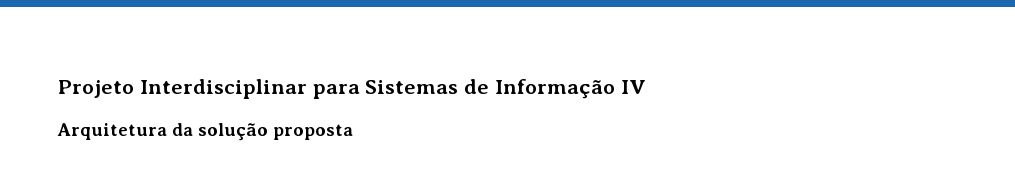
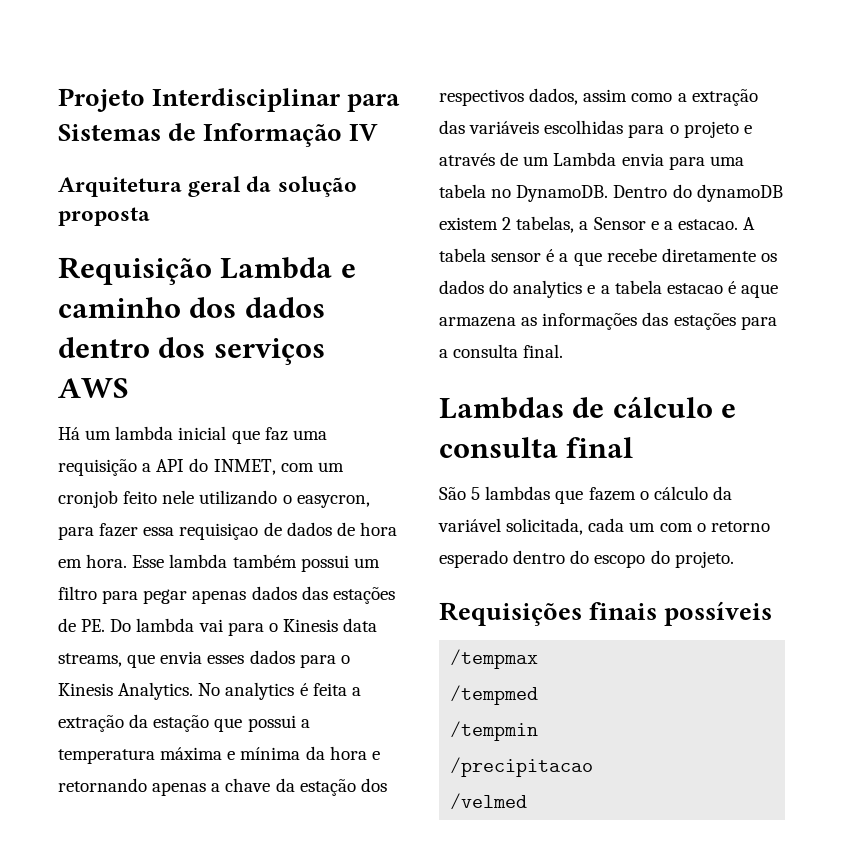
(167, 131) none -> [188,176,242,197] geral
(353, 132) none -> [58,257,356,285] [58,297,325,318] [58,337,325,365] [58,378,129,398] [58,426,327,444] [58,458,344,476] [58,490,370,508] [58,522,397,540] [58,554,380,572] [58,586,395,604] [58,618,378,636] [58,650,350,668] [58,682,361,700] [58,714,310,732] [58,746,380,764] [58,778,387,796] [439,88,758,106] [439,120,752,138] [439,152,744,170] [439,184,783,202] [439,216,756,233] [439,248,777,266] [439,280,779,298] [439,312,777,330] [439,344,564,358] [439,396,737,419] [439,437,634,458] [439,486,732,504] [438,518,770,535] [439,550,734,568] [439,601,773,626] [450,649,539,669] [450,685,539,705] [450,721,539,741] [450,757,594,777] [450,793,528,810] // Requisição Lambda e caminho dos dados dentro dos serviços AWS // Há um lambda inicial que faz uma requisição a API do INMET, com um cronjob feito nele utilizando o easycron, para fazer essa requisiçao de dados de hora em hora. Esse lambda também possui um filtro para pegar apenas dados das estações de PE. Do lambda vai para o Kinesis data streams, que envia esses dados para o Kinesis Analytics. No analytics é feita a extração da estação que possui a temperatura máxima e mínima da hora e retornando apenas a chave da estação dos respectivos dados, assim como a extração das variáveis escolhidas para o projeto e através de um Lambda envia para uma tabela no DynamoDB. Dentro do dynamoDB existem 2 tabelas, a Sensor e a estacao. A tabela sensor é a que recebe diretamente os dados do analytics e a tabela estacao é aque armazena as informações das estações para a consulta final. // Lambdas de cálculo e consulta final // São 5 lambdas que fazem o cálculo da variável solicitada, cada um com o retorno esperado dentro do escopo do projeto. // Requisições finais possíveis // /tempmax // /tempmed // /tempmin // /precipitacao // /velmed

